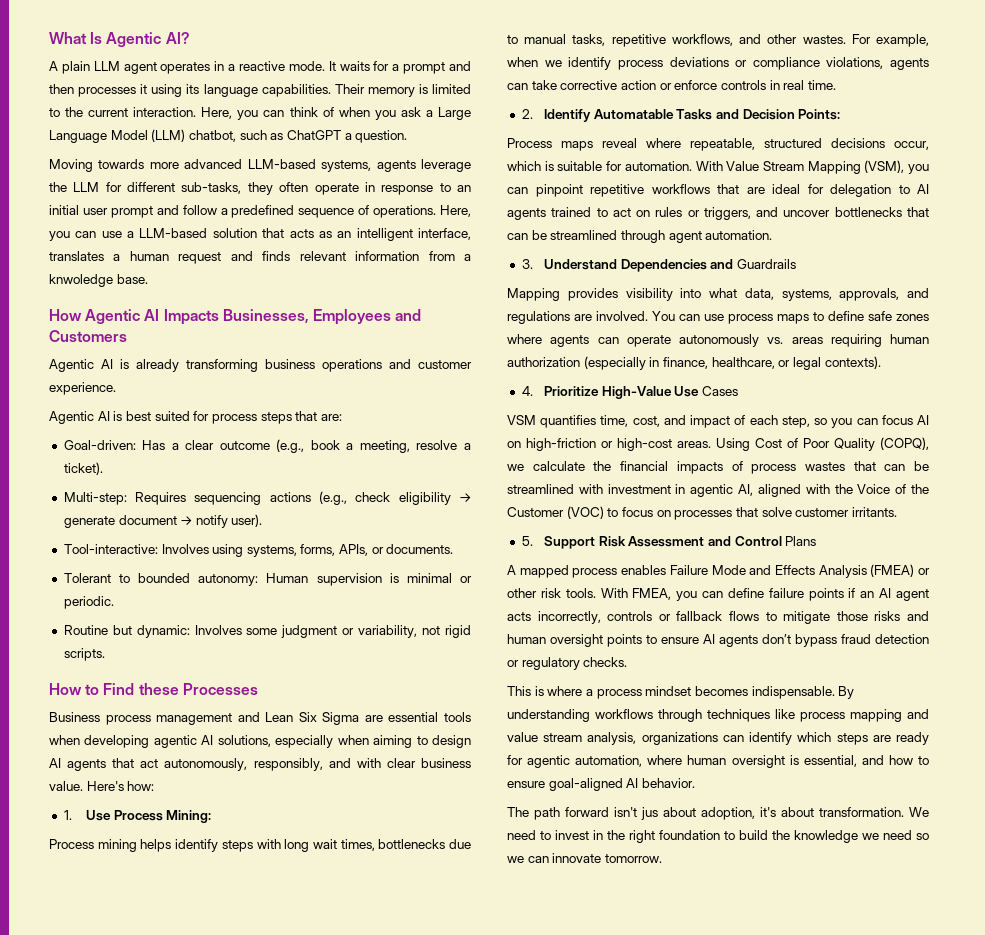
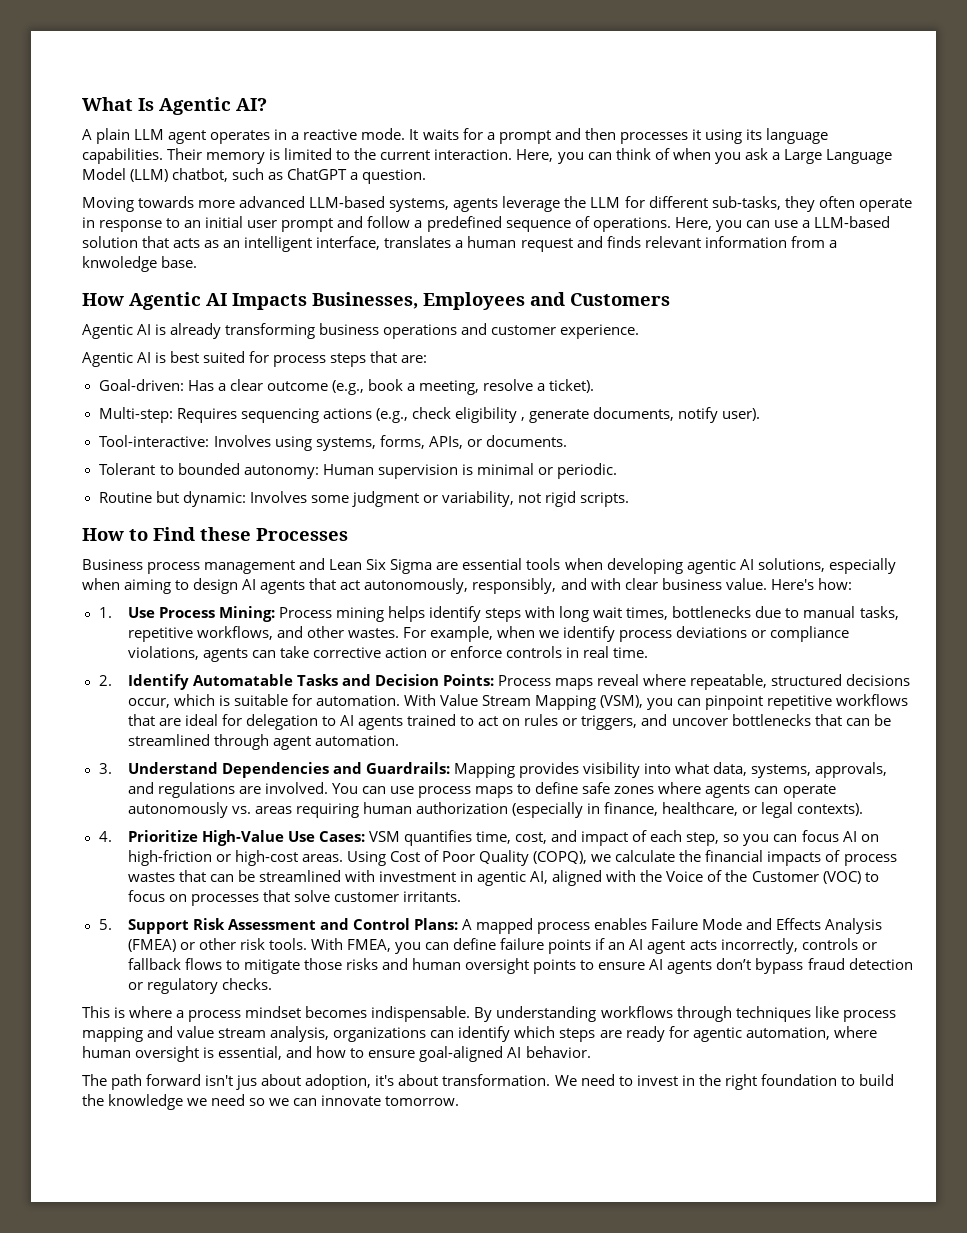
[459,493,472,502] [63,515,193,528] → generate document → -> [520,407,674,423] , generate documents,
(212, 816) // -> (275, 614) none
(841, 114) // -> (494, 680) none
[736,259,796,269] Guardrails // -> [365,762,450,774] Guardrails:
[701,386,738,396] Cases // -> [318,831,365,842] Cases:
[785,536,817,546] Plans // -> [413,918,458,930] Plans:

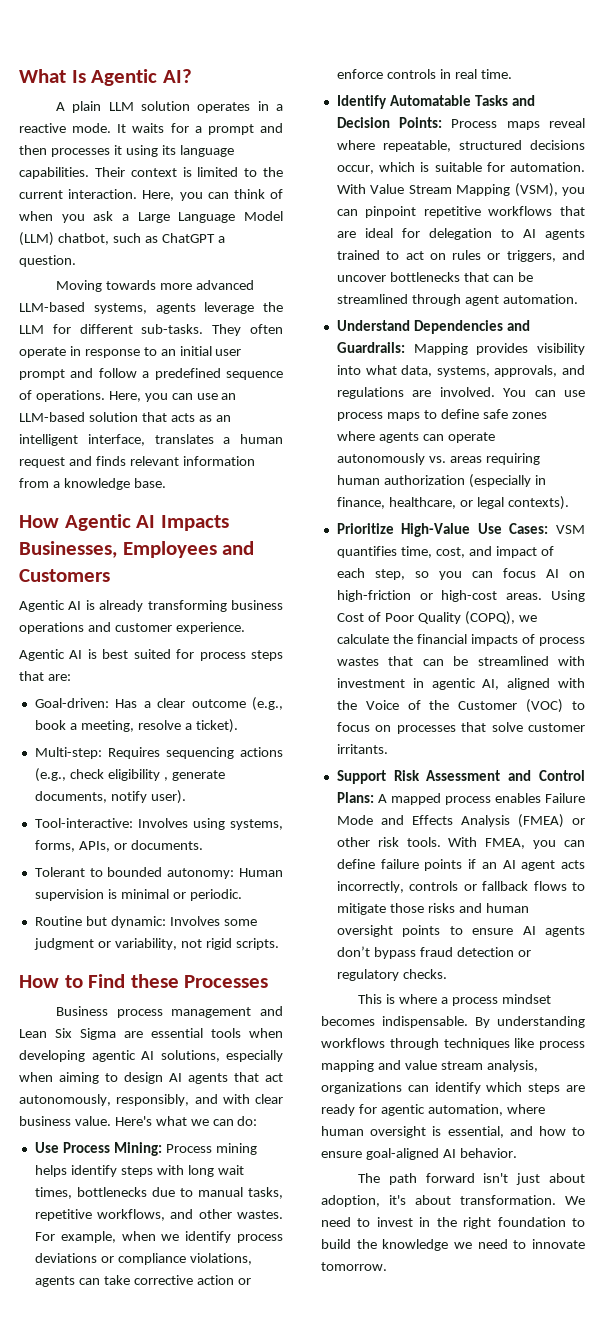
[168,130,207,144] agent -> [140,101,190,111] solution
[206,152,266,164] memory -> [130,168,177,177] context
[711,196,815,212] sub-tasks, they -> [141,324,242,336] sub-tasks. They
[801,220,810,228] a -> [221,393,237,400] an
[82,256,157,272] knwoledge -> [63,478,130,490] knowledge
[817,578,852,590] [98,607,112,618] how: // 1. -> [155,1116,258,1126] what we can do: //
[98,675,112,686] 2. -> (512, 74) none
[98,763,112,774] 3. -> (578, 299) none
[98,831,112,842] 4. -> (569, 503) none
[98,919,112,930] 5. -> (388, 749) none
[236,1075,258,1090] jus -> [516,1173,541,1185] just
[249,1098,318,1106] so we can -> [513,1240,527,1249] to

